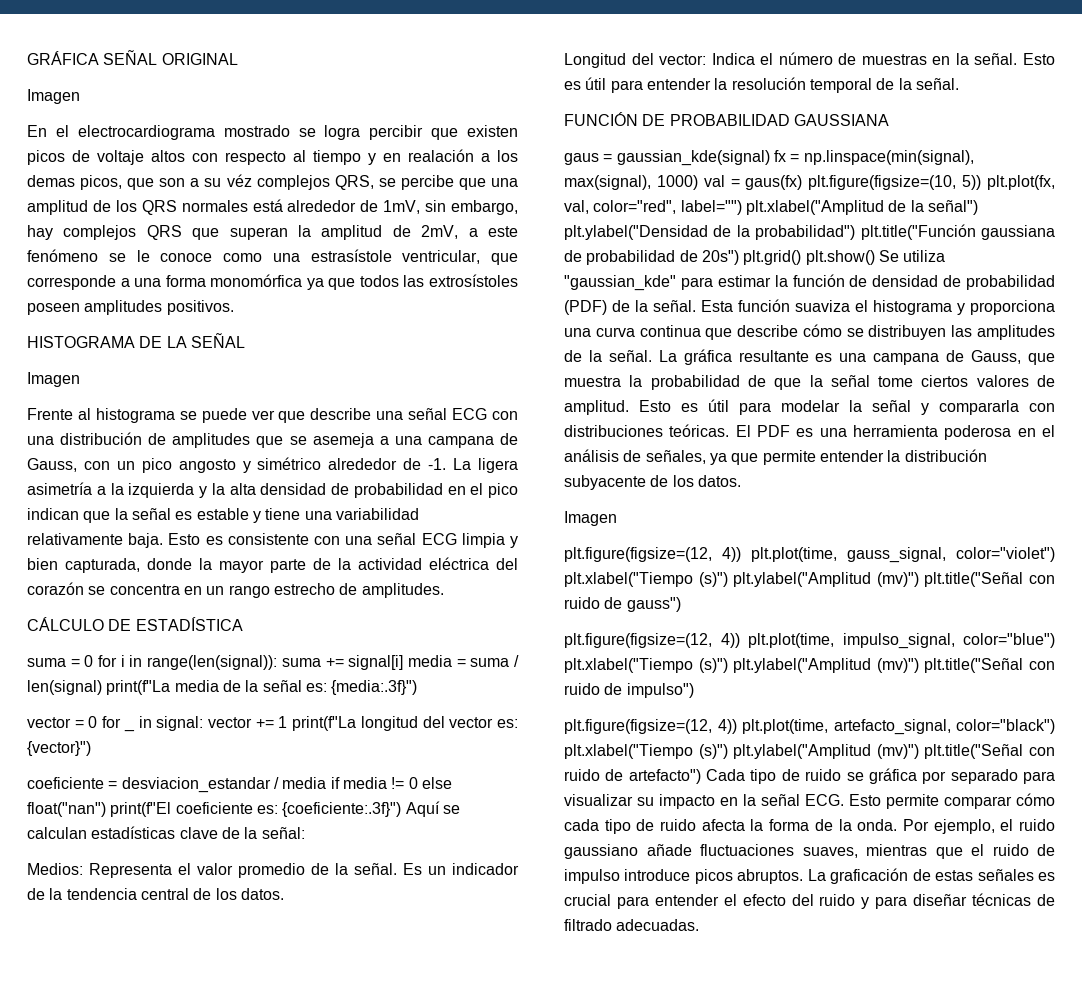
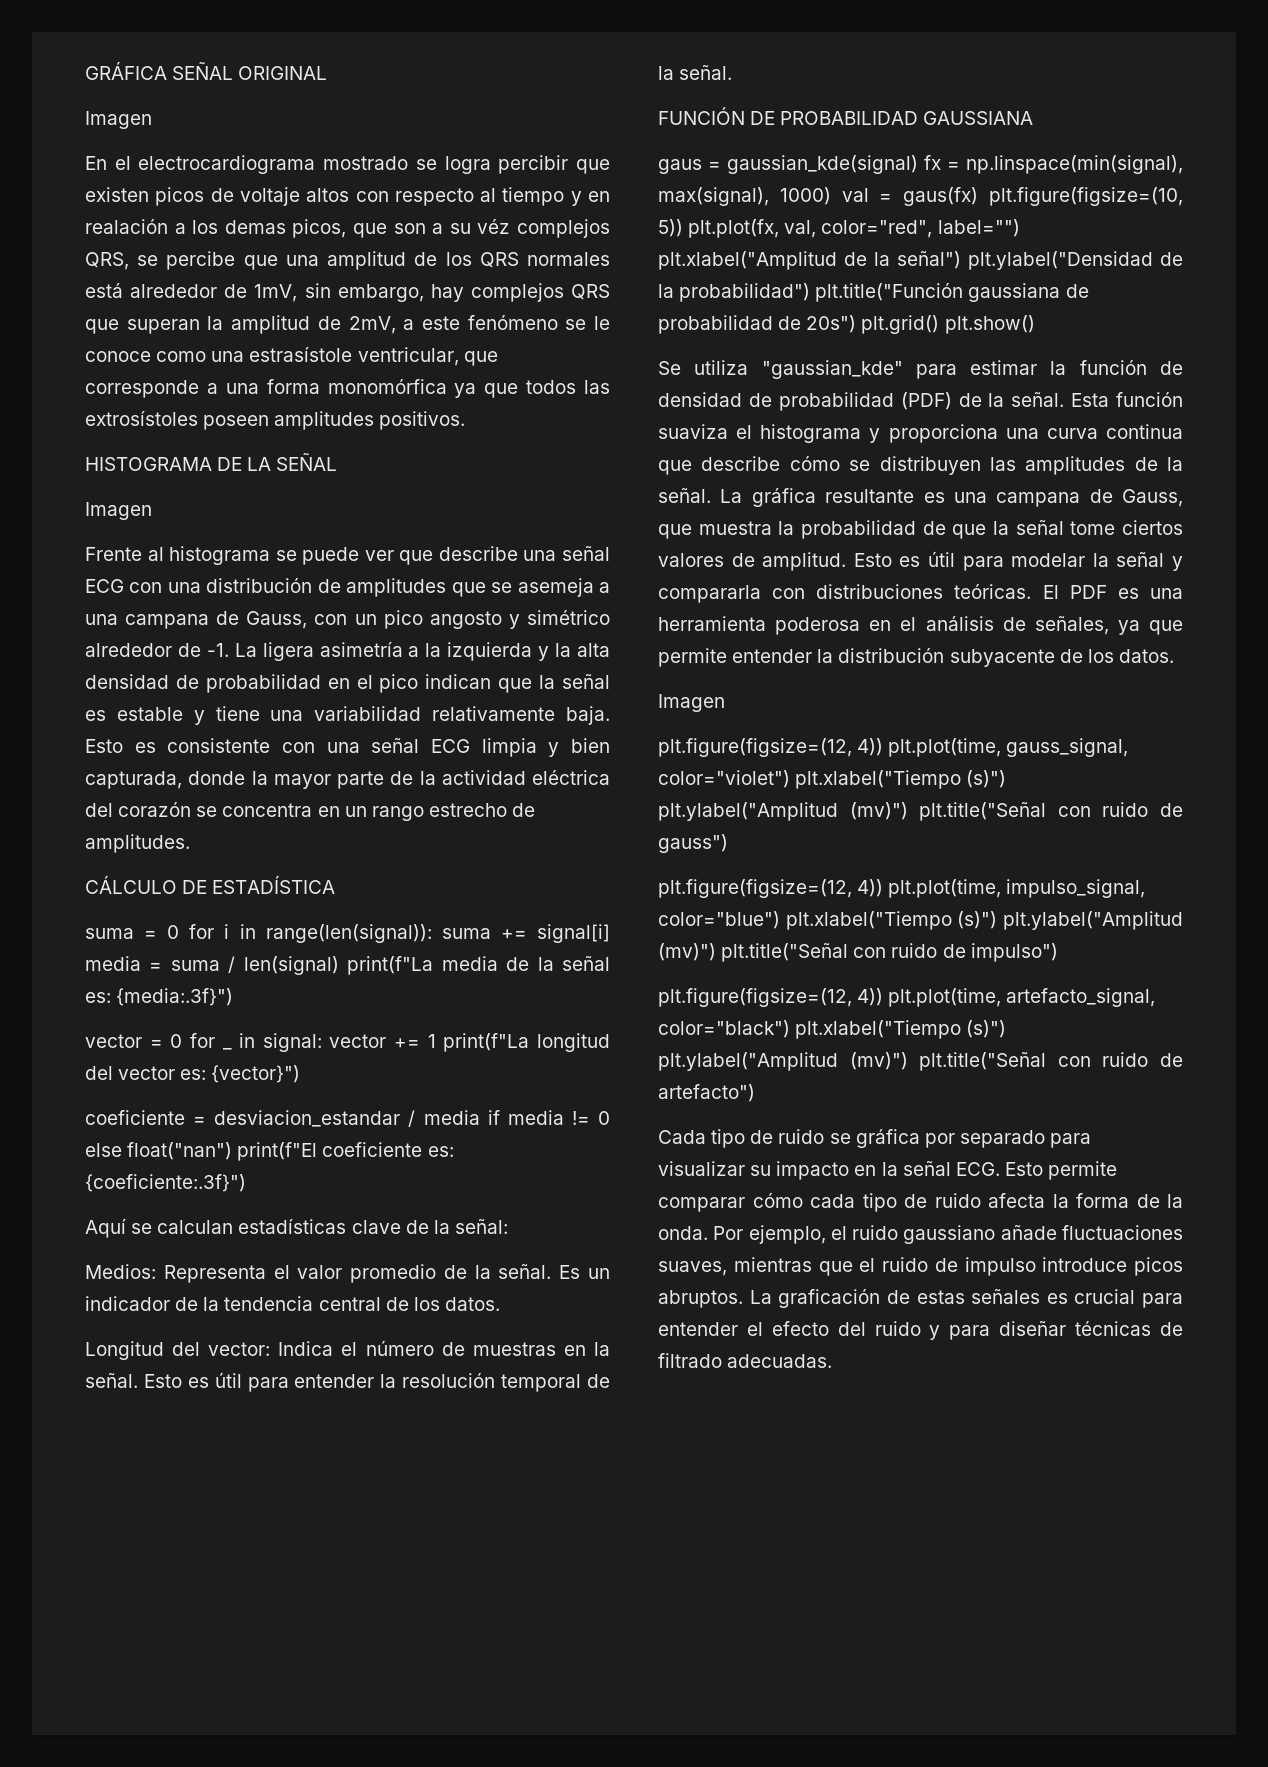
(402, 809) none -> (246, 1183) //
(875, 257) none -> (1035, 324) //
(701, 776) none -> (755, 1093) //

